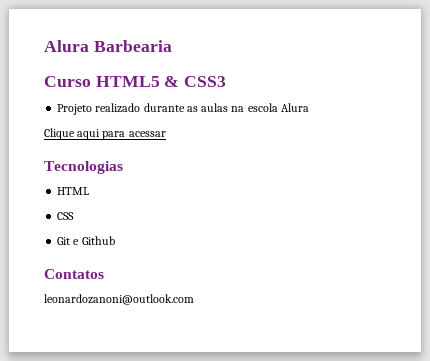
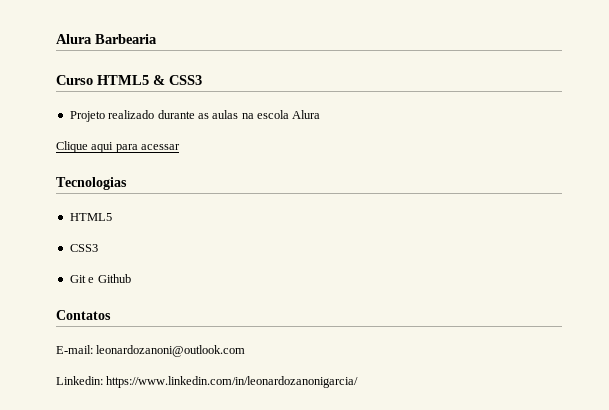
[57,187,90,195] [57,212,75,220] HTML // CSS -> [69,213,112,221] [69,244,98,252] HTML5 // CSS3
(104, 274) none -> [56,345,93,354] E-mail:
(194, 299) none -> [56,376,359,388] // Linkedin: https://www.linkedin.com/in/leonardozanonigarcia/

